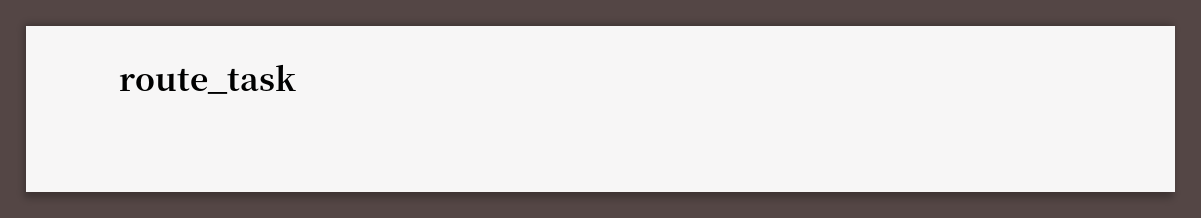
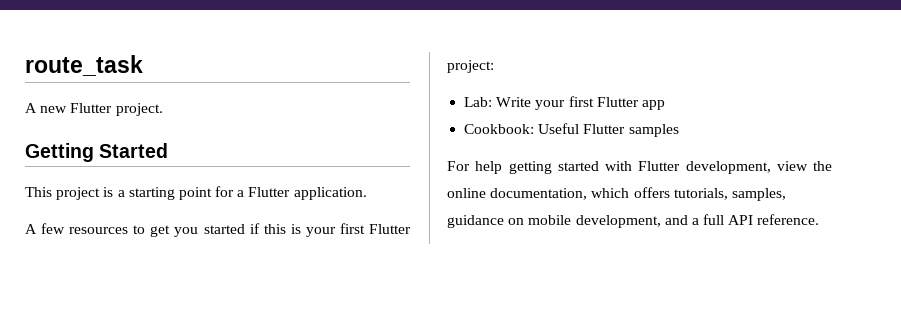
(296, 79) none -> [25,103,163,116] [25,143,169,162] [25,186,367,200] [25,223,411,237] [447,60,494,73] [464,96,665,110] [464,123,679,137] [447,161,832,174] [447,187,786,201] [447,214,820,228] // A new Flutter project. // Getting Started // This project is a starting point for a Flutter application. // A few resources to get you started if this is your first Flutter project: // Lab: Write your first Flutter app // Cookbook: Useful Flutter samples // For help getting started with Flutter development, view the online documentation, which offers tutorials, samples, guidance on mobile development, and a full API reference.

